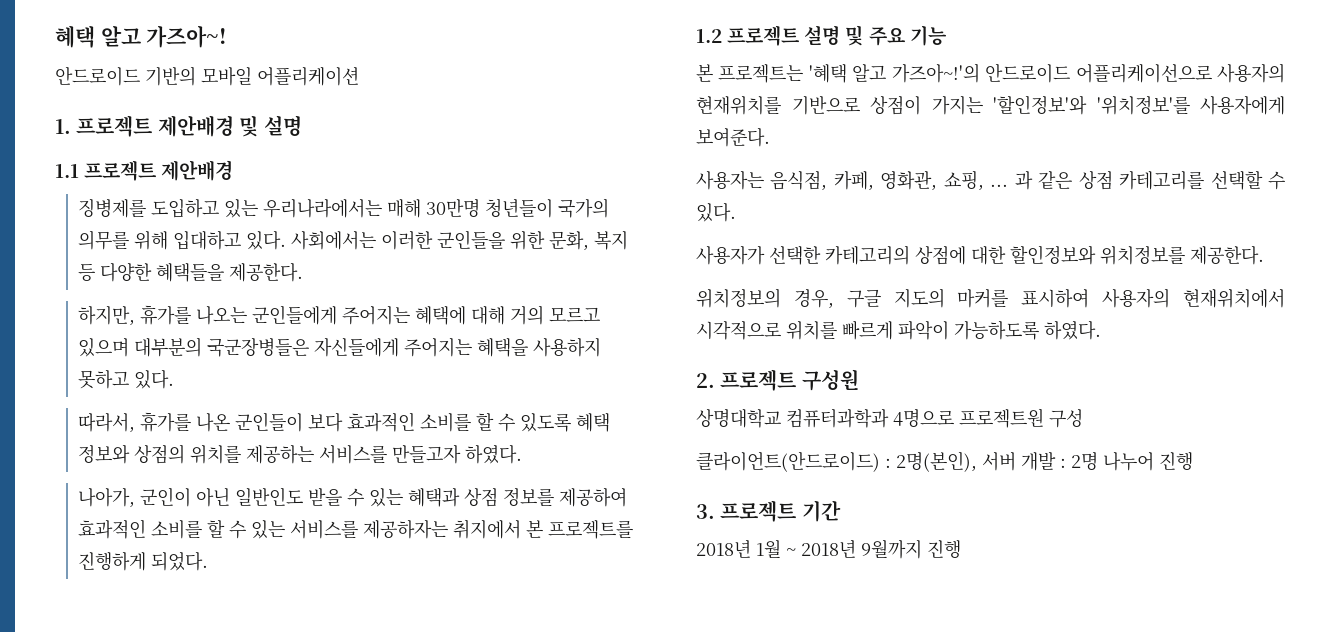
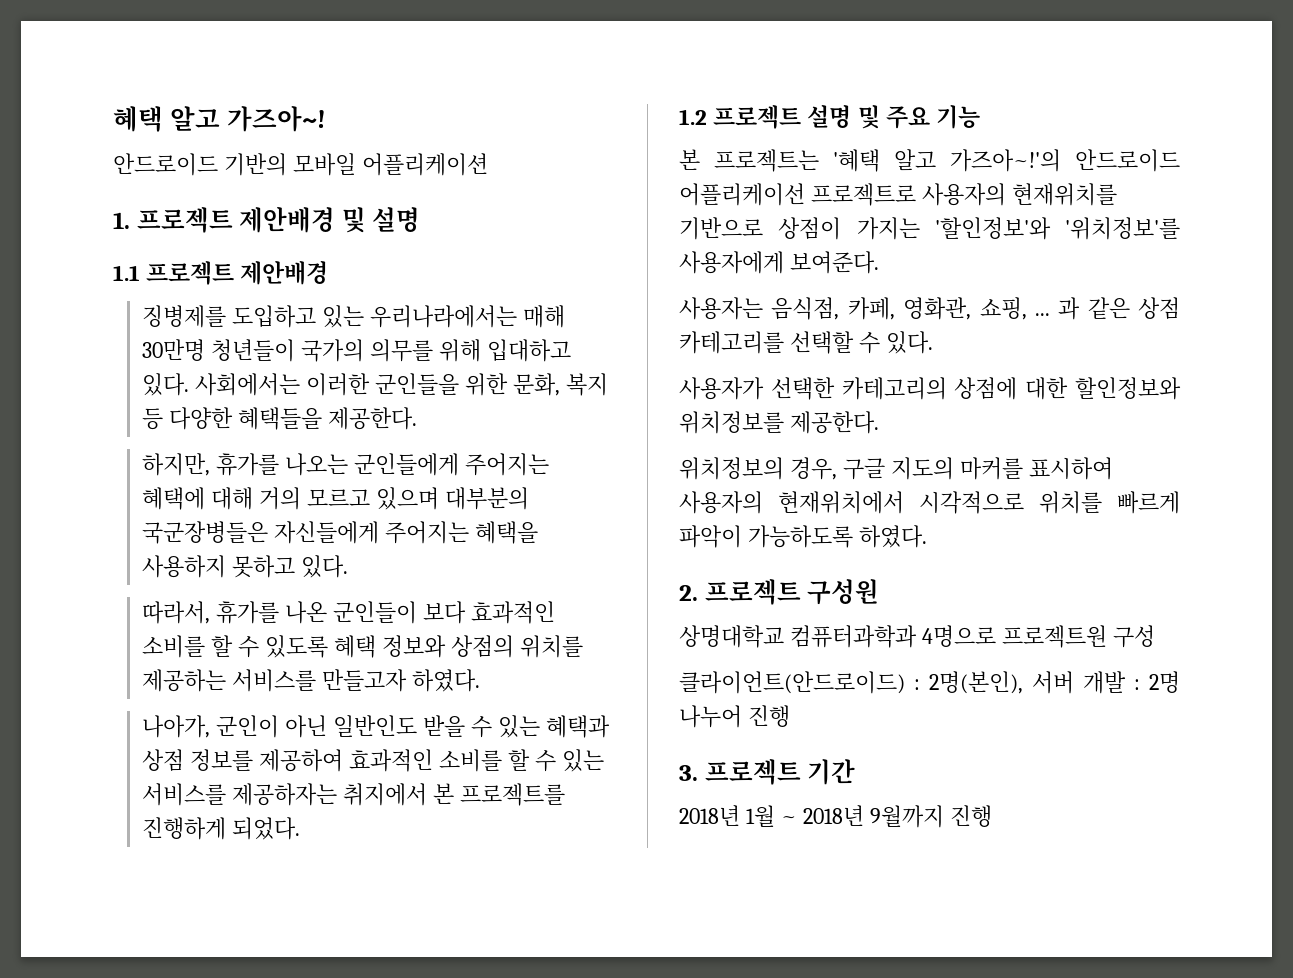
[1075,63,1212,83] 어플리케이선으로 -> [679,183,916,206] 어플리케이선 프로젝트로

